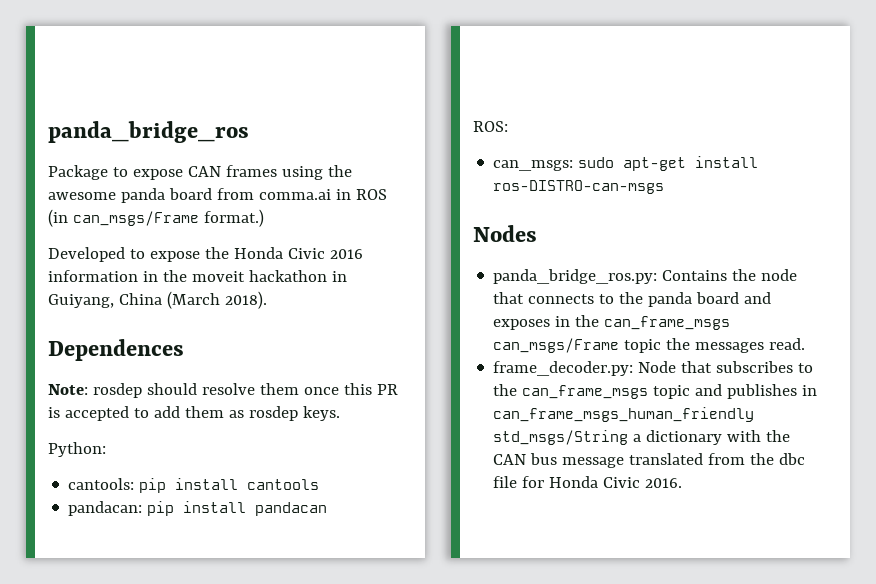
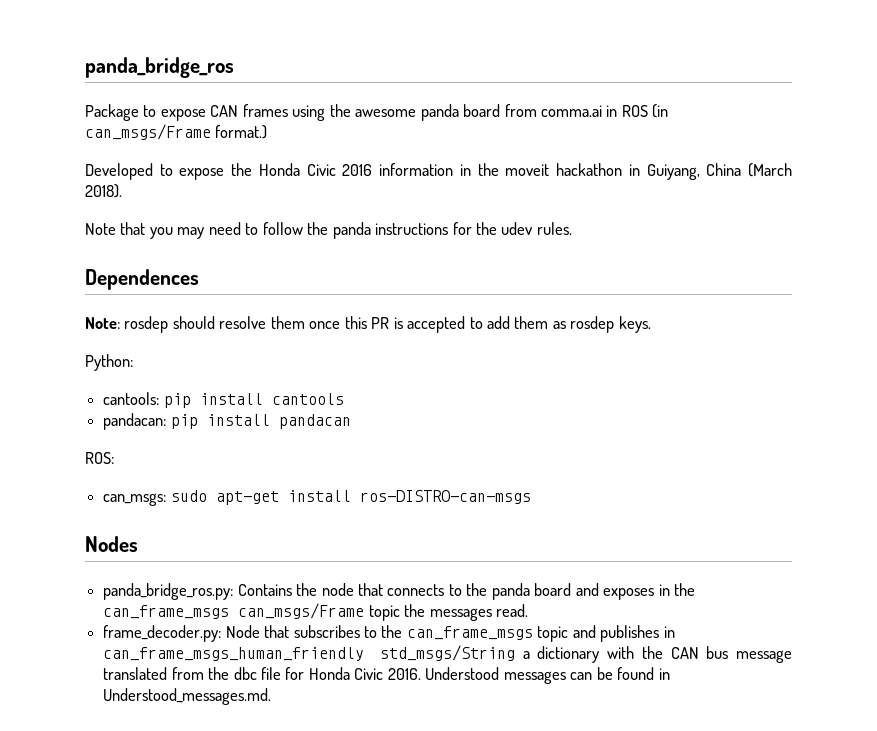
(267, 300) none -> [85,222,572,239] // Note that you may need to follow the panda instructions for the udev rules.
(683, 483) none -> [425,667,670,684] [103,688,272,705] Understood messages can be found in Understood_messages.md.

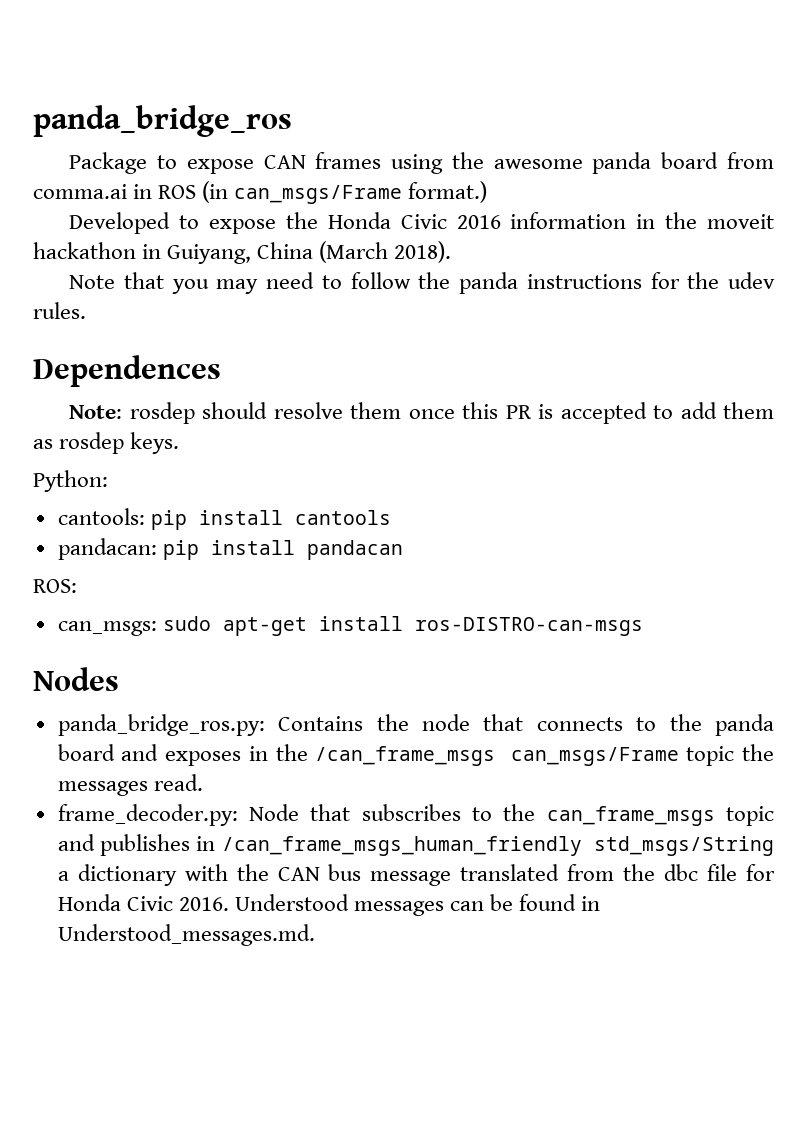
[103,605,230,619] can_frame_msgs -> [315,746,496,766] /can_frame_msgs
[103,647,365,661] can_frame_msgs_human_friendly -> [221,836,582,856] /can_frame_msgs_human_friendly

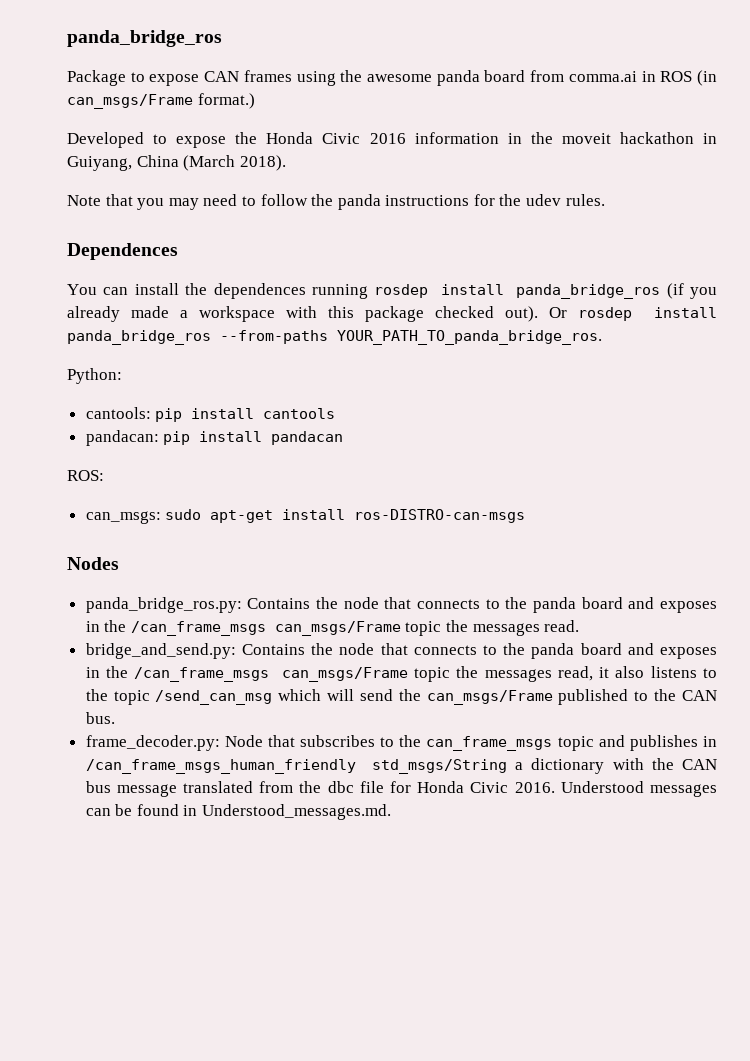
[69,402,775,424] [33,432,180,454] Note: rosdep should resolve them once this PR is accepted to add them as rosdep keys. -> [67,283,717,299] [67,306,717,322] [67,330,602,345] You can install the dependences running rosdep install panda_bridge_ros (if you already made a workspace with this package checked out). Or rosdep install panda_bridge_ros --from-paths YOUR_PATH_TO_panda_bridge_ros.
(203, 782) none -> [85,643,717,659] [85,666,718,682] [85,689,717,705] [85,712,115,724] // bridge_and_send.py: Contains the node that connects to the panda board and exposes in the /can_frame_msgs can_msgs/Frame topic the messages read, it also listens to the topic /send_can_msg which will send the can_msgs/Frame published to the CAN bus.

